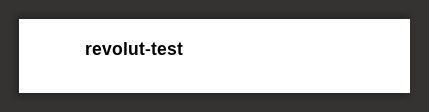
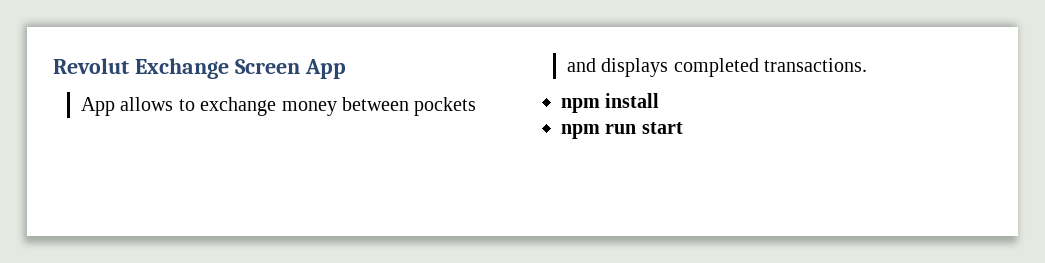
[85,42,183,55] revolut-test -> [53,58,346,79] [80,97,477,116] [566,58,868,77] [561,93,660,113] [561,122,683,139] Revolut Exchange Screen App // App allows to exchange money between pockets and displays completed transactions. // npm install // npm run start

